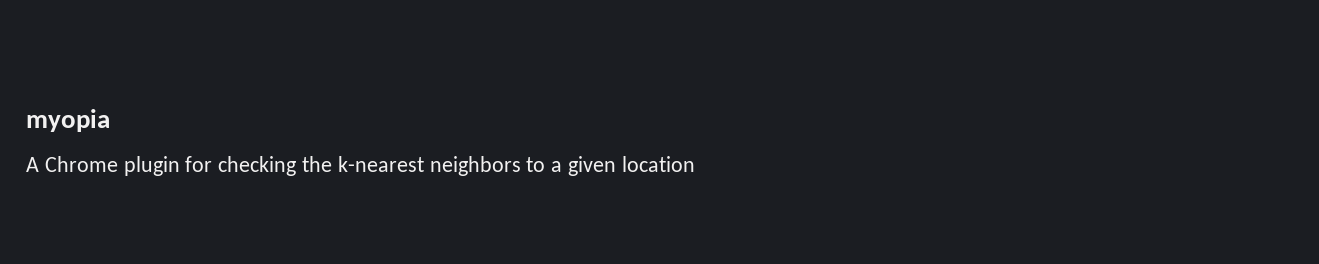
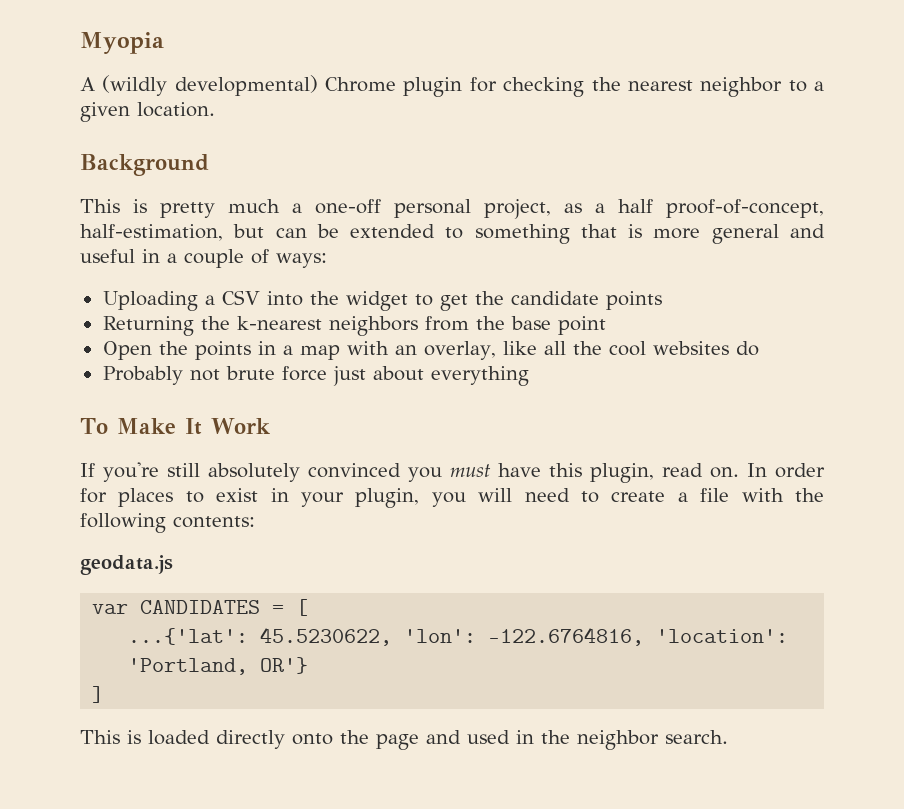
[26,109,110,132] myopia -> [80,32,164,54] Myopia
(39, 164) none -> [102,75,318,96] (wildly developmental)
[337,156,521,176] k-nearest neighbors -> [627,77,783,97] nearest neighbor
[621,156,695,172] location -> [137,102,215,117] [80,154,209,176] [80,199,824,219] [80,224,825,244] [80,249,327,268] [102,290,662,311] [102,316,606,336] [102,341,759,360] [102,366,529,386] [80,418,270,435] [80,462,825,483] [80,488,824,508] [80,513,255,533] [80,555,173,575] [92,599,309,616] [128,627,789,646] [128,657,309,675] [92,686,105,703] [80,730,728,750] location. // Background // This is pretty much a one-off personal project, as a half proof-of-concept, half-estimation, but can be extended to something that is more general and useful in a couple of ways: // Uploading a CSV into the widget to get the candidate points // Returning the k-nearest neighbors from the base point // Open the points in a map with an overlay, like all the cool websites do // Probably not brute force just about everything // To Make It Work // If you're still absolutely convinced you must have this plugin, read on. In order for places to exist in your plugin, you will need to create a file with the following contents: // geodata.js // var CANDIDATES = [ // ...{'lat': 45.5230622, 'lon': -122.6764816, 'location': 'Portland, OR'} // ] // This is loaded directly onto the page and used in the neighbor search.

